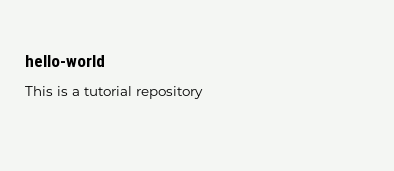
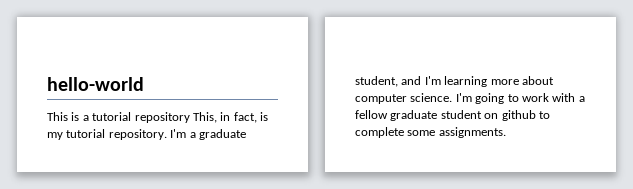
(203, 92) none -> [192,112,268,123] [47,129,246,140] [355,76,554,87] [355,93,585,104] [355,110,550,121] [355,127,506,138] This, in fact, is my tutorial repository. I'm a graduate student, and I'm learning more about computer science. I'm going to work with a fellow graduate student on github to complete some assignments.

